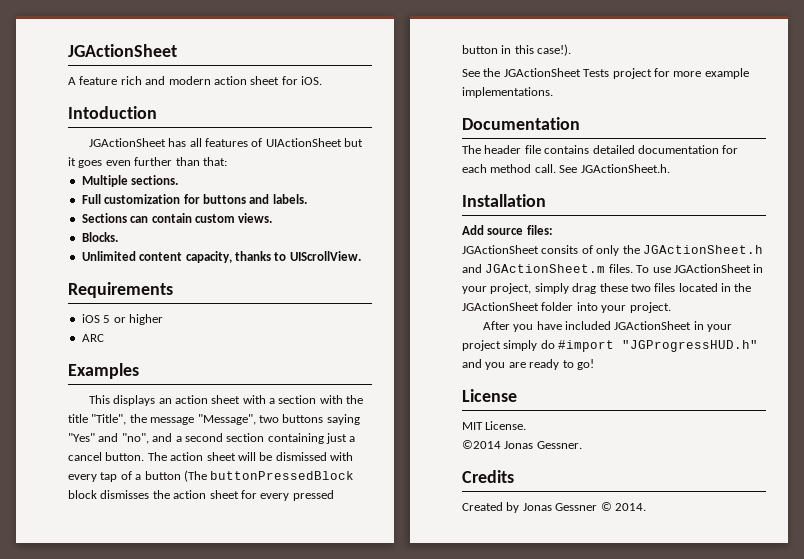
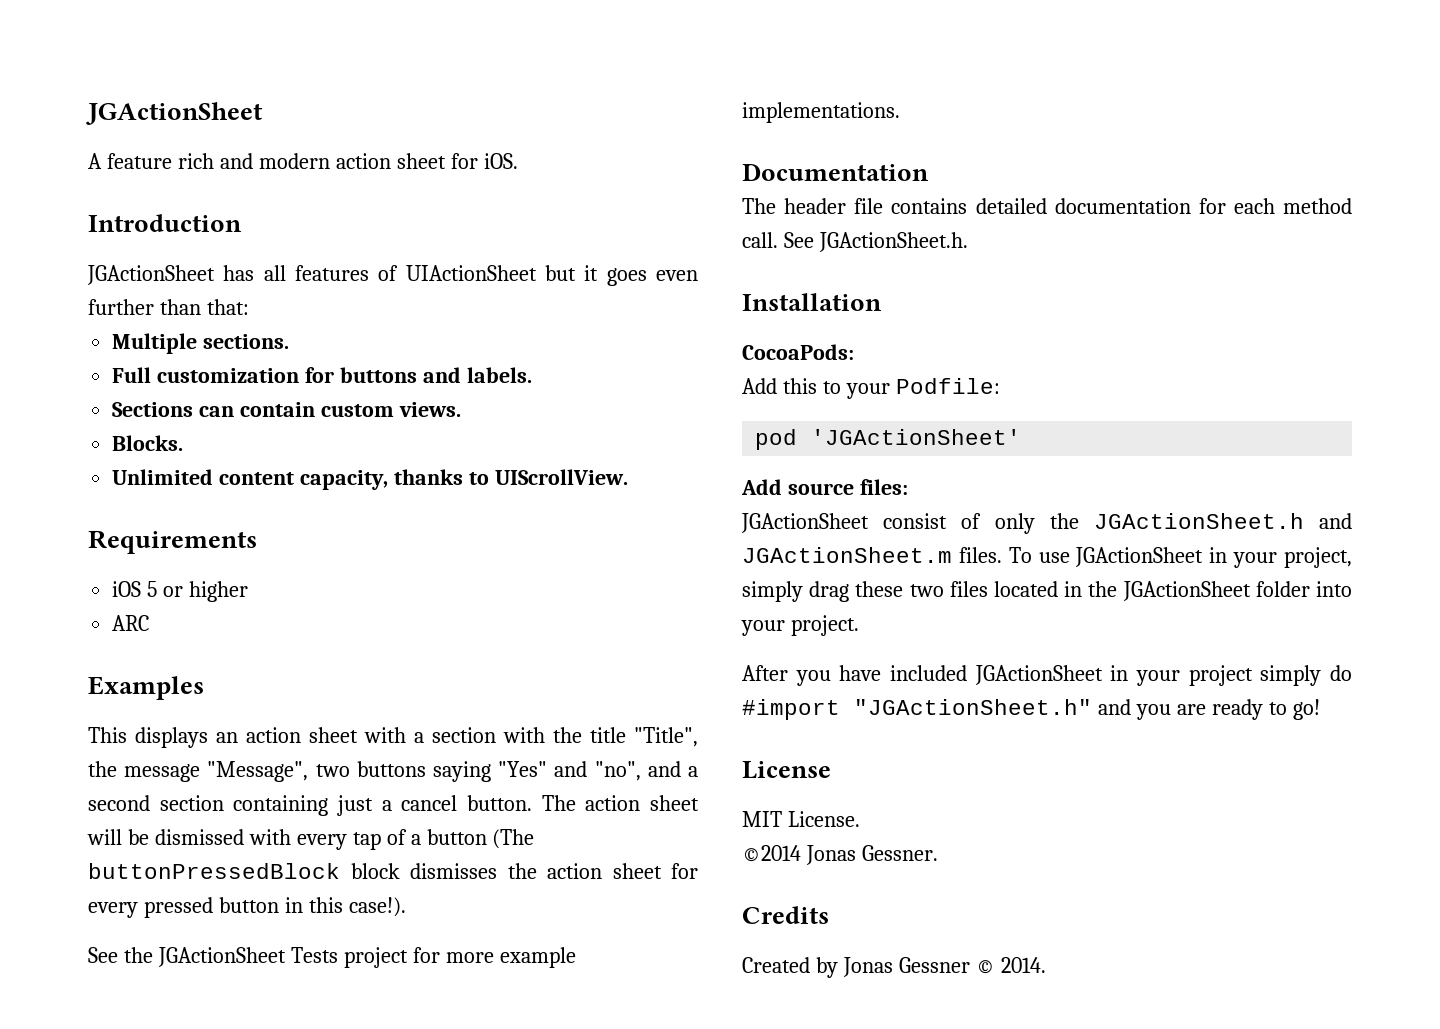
[68,106,157,119] Intoduction -> [88,214,242,232] Introduction
(546, 200) none -> [742,344,854,360] [742,378,1000,399] [755,429,1022,450] // CocoaPods: // Add this to your Podfile: // pod 'JGActionSheet'
[541,245,579,254] consits -> [883,513,948,529] consist
[622,340,759,352] "JGProgressHUD.h" -> [854,699,1092,715] "JGActionSheet.h"

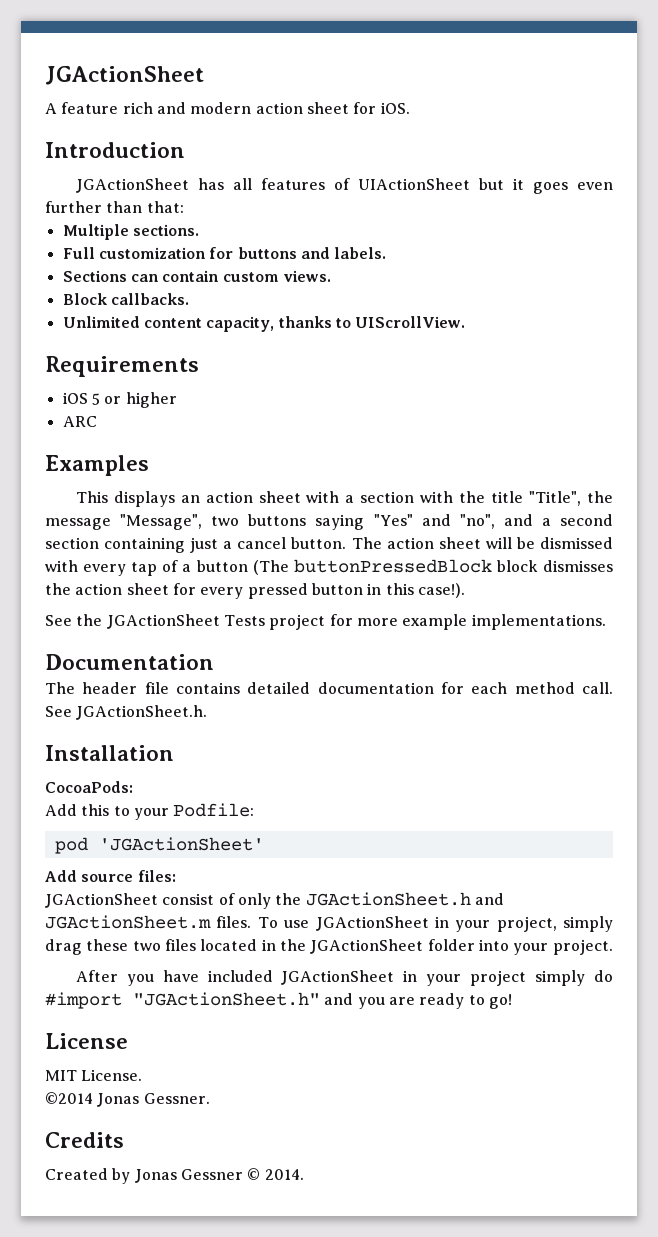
[112,435,184,451] Blocks. -> [62,293,189,305] Block callbacks.

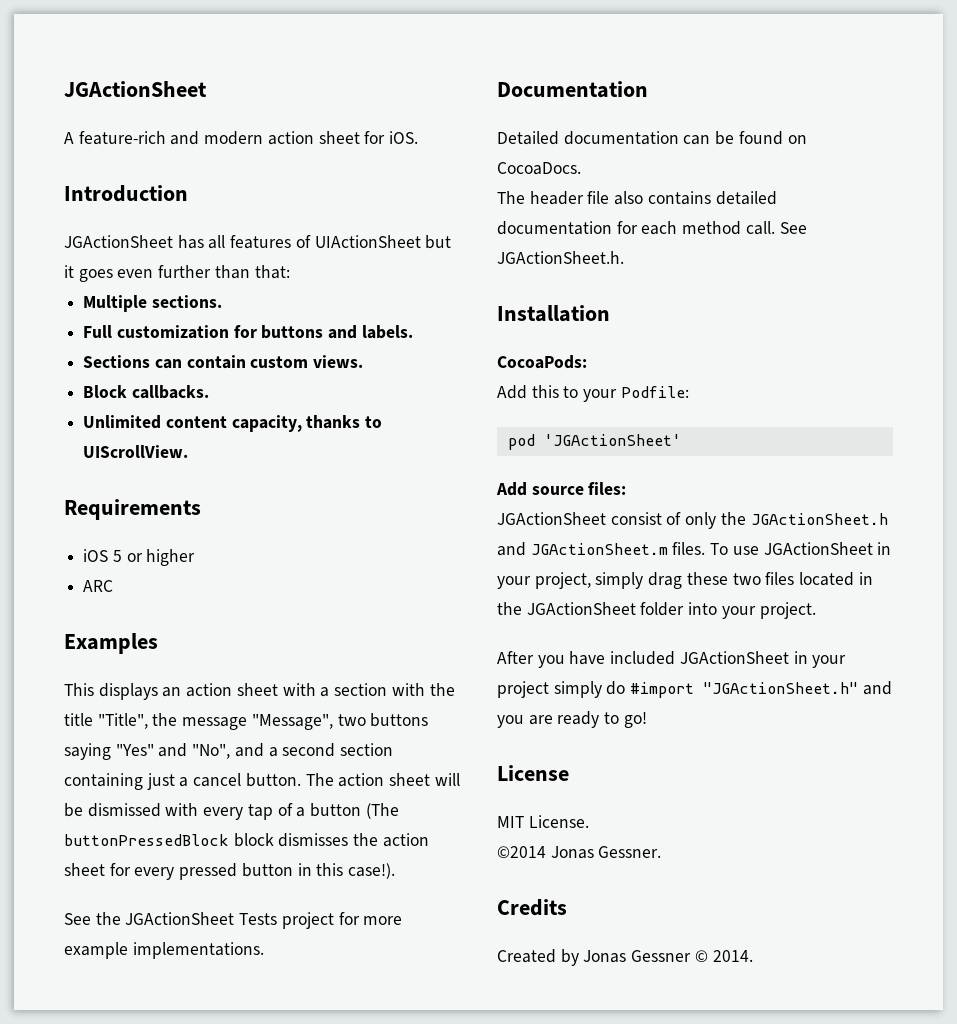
[61,102,153,114] feature rich -> [78,131,166,145] feature-rich
[459,514,495,529] "no", -> [192,744,231,759] "No",
(214, 662) none -> [497,131,807,145] [497,162,581,175] // Detailed documentation can be found on CocoaDocs.
(169, 688) none -> [614,191,644,205] also

